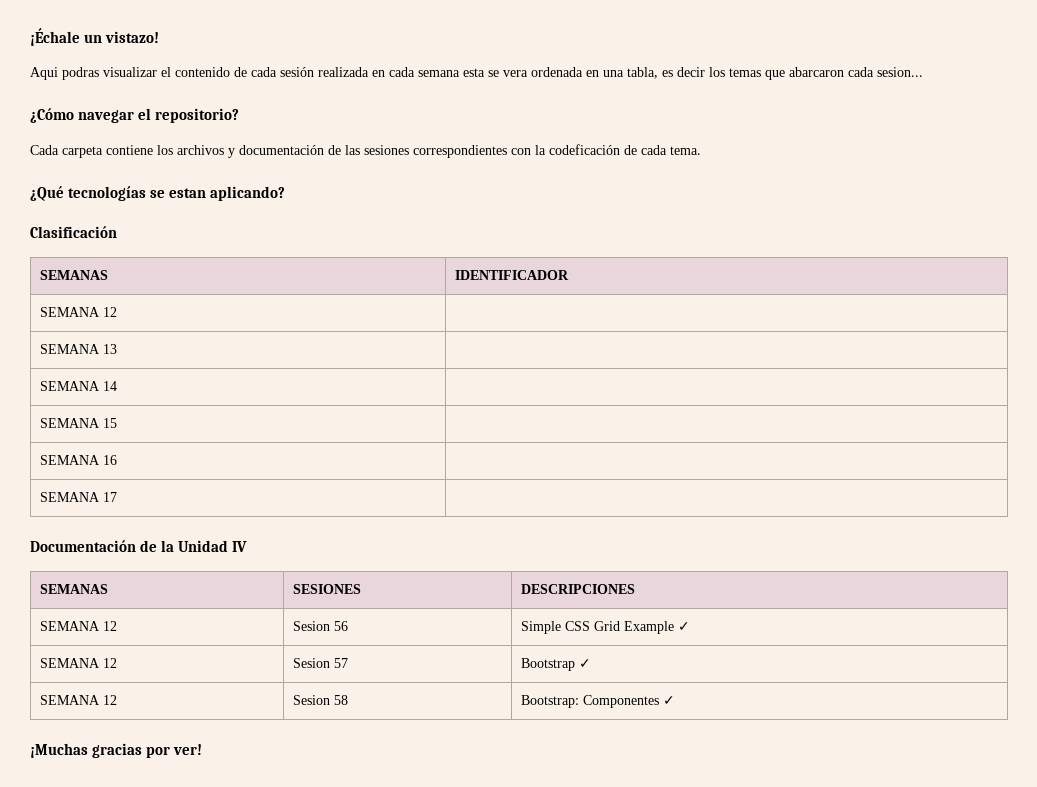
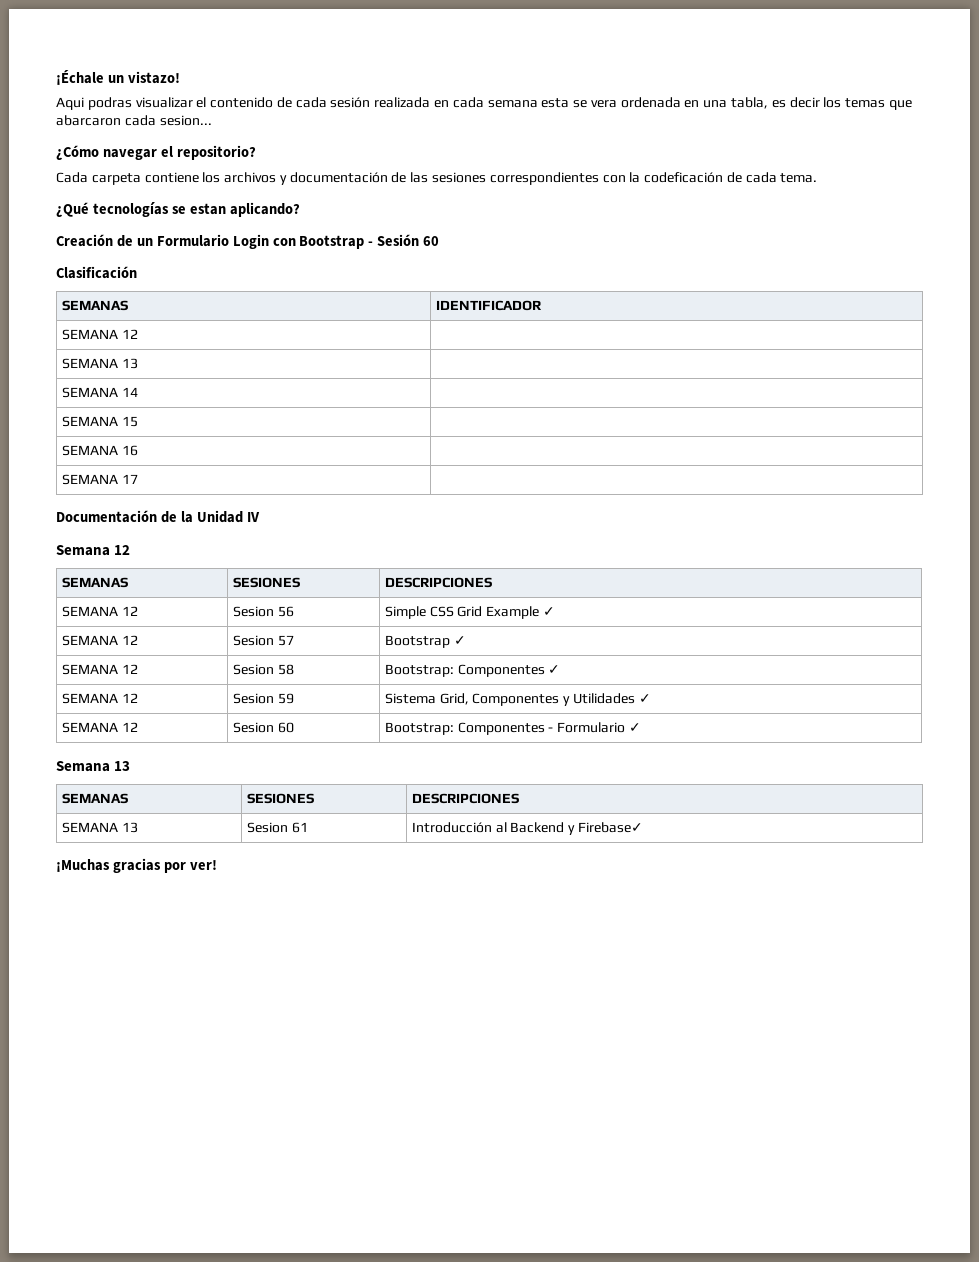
(285, 193) none -> [56,234,440,249] // Creación de un Formulario Login con Bootstrap - Sesión 60
(247, 546) none -> [56,545,131,556] // Semana 12
(676, 700) none -> [61,693,138,704] [232,693,294,704] [384,693,651,706] [61,722,138,733] [232,722,294,733] [384,722,641,735] [56,761,131,772] [61,793,128,804] [246,793,314,804] [411,793,519,804] [61,822,138,833] [246,822,308,833] [411,822,643,835] // SEMANA 12 | Sesion 59 | Sistema Grid, Componentes y Utilidades ✓ // SEMANA 12 | Sesion 60 | Bootstrap: Componentes - Formulario ✓ // Semana 13 // SEMANAS | SESIONES | DESCRIPCIONES // SEMANA 13 | Sesion 61 | Introducción al Backend y Firebase✓

